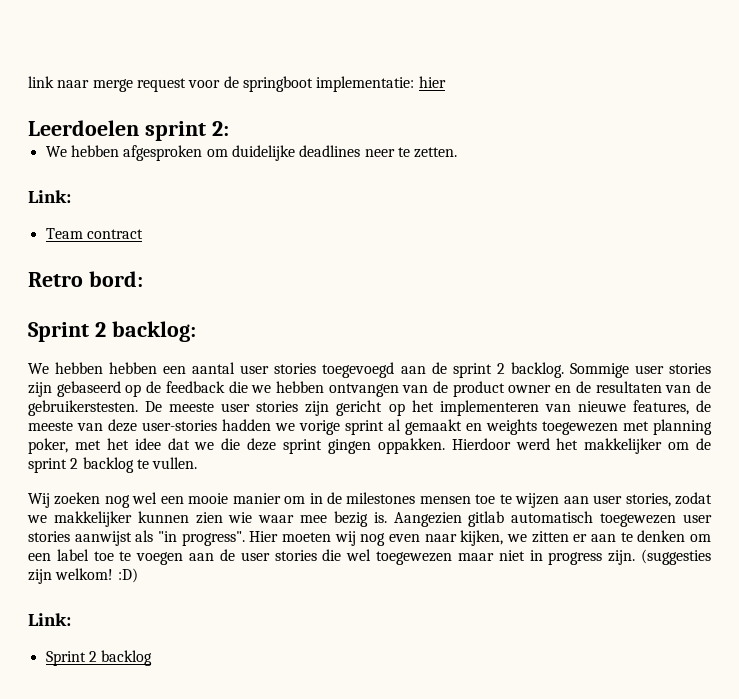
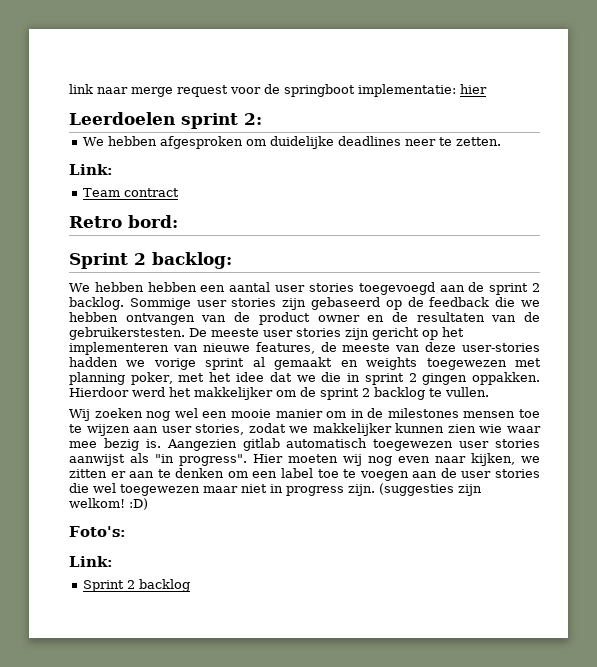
[247,438,322,454] deze sprint -> [346,373,417,385] in sprint 2
(138, 575) none -> [69,526,126,537] // Foto's:

